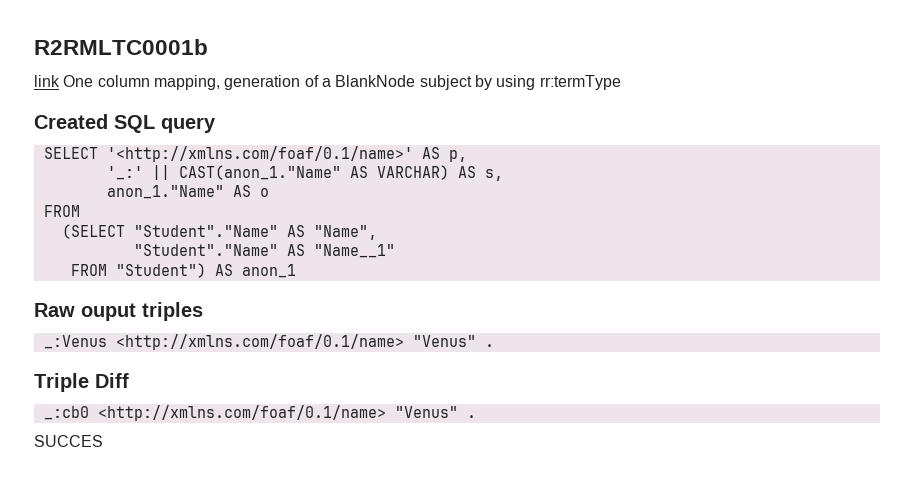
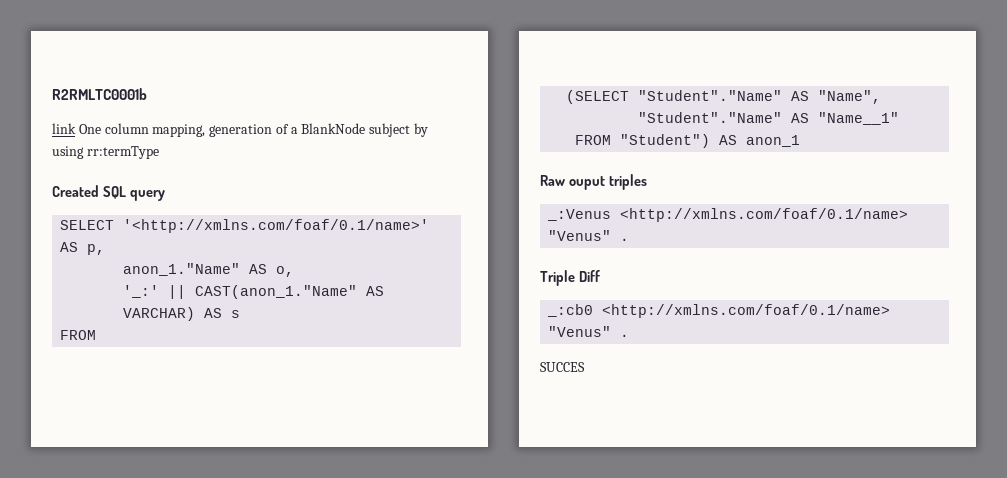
(467, 156) none -> [123,263,295,277] // anon_1."Name" AS o,
[484,169,503,181] [106,185,269,199] s, // anon_1."Name" AS o -> [231,310,241,318] s

